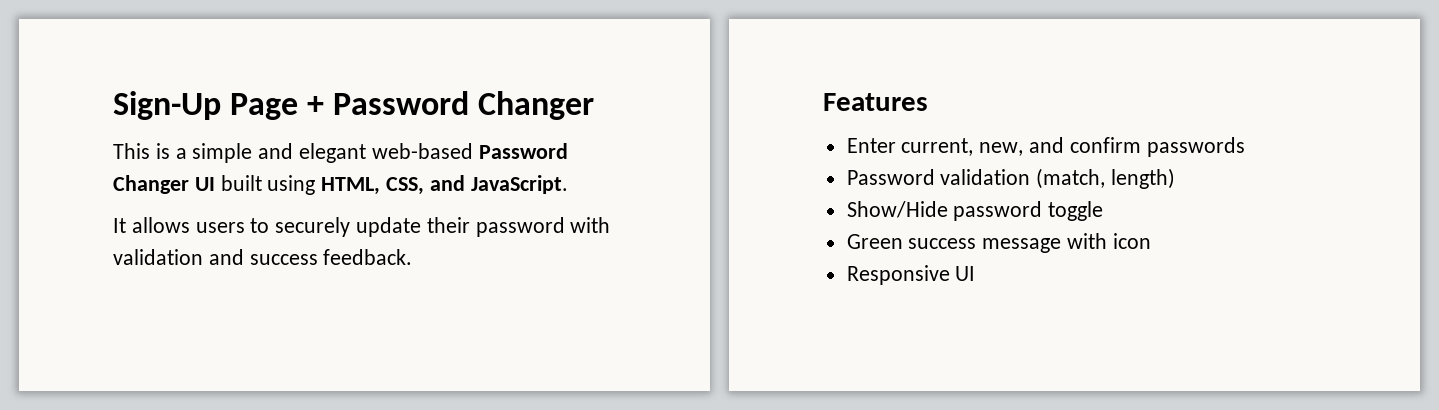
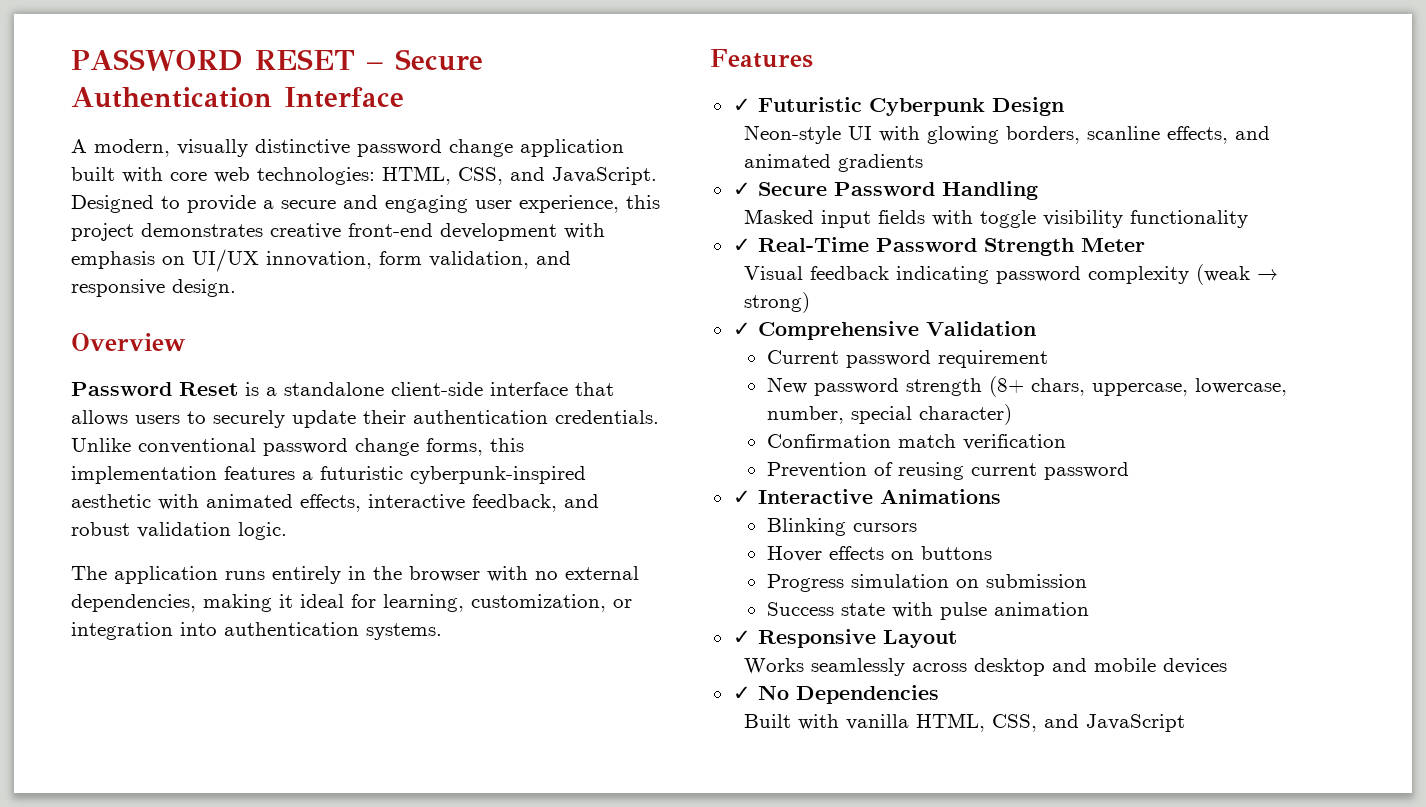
[113,91,595,120] [113,143,568,163] [113,175,568,195] [113,218,126,233] Sign-Up Page + Password Changer // This is a simple and elegant web-based Password Changer UI built using HTML, CSS, and JavaScript. // It -> [71,49,483,71] [71,87,404,108] [71,139,624,157] [71,166,657,185] [71,195,660,213] [71,223,605,241] [71,249,571,272] [71,279,236,297] [71,333,185,351] [71,382,614,396] PASSWORD RESET – Secure Authentication Interface // A modern, visually distinctive password change application built with core web technologies: HTML, CSS, and JavaScript. Designed to provide a secure and engaging user experience, this project demonstrates creative front-end development with emphasis on UI/UX innovation, form validation, and responsive design. // Overview // Password Reset is a standalone client-side interface that
[475,217,611,237] [113,249,413,265] [823,93,928,111] [846,137,1245,157] [846,168,1176,189] [846,201,1104,221] [846,233,1151,253] [846,265,976,285] password with validation and success feedback. // Features // Enter current, new, and confirm passwords // Password validation (match, length) // Show/Hide password toggle // Green success message with icon // Responsive UI -> [413,410,659,424] [71,438,524,456] [71,466,586,484] [71,494,599,512] [71,522,287,540] [71,566,639,584] [71,594,632,612] [71,622,442,640] [710,49,813,68] [732,97,1064,116] [744,125,1271,144] [744,154,924,172] [732,181,1038,200] [744,209,1249,228] [732,237,1145,256] [744,264,1279,285] [744,292,811,313] [732,321,1036,340] [766,350,1048,368] [766,376,1287,397] [766,404,1012,425] [766,434,1066,450] [766,462,1129,480] [732,489,1001,504] [766,518,917,536] [766,546,992,562] [766,574,1087,592] [766,602,1089,620] [732,629,957,648] [744,658,1228,676] [732,685,939,704] [744,713,1186,732] authentication credentials. Unlike conventional password change forms, this implementation features a futuristic cyberpunk-inspired aesthetic with animated effects, interactive feedback, and robust validation logic. // The application runs entirely in the browser with no external dependencies, making it ideal for learning, customization, or integration into authentication systems. // Features // ✓ Futuristic Cyberpunk Design // Neon-style UI with glowing borders, scanline effects, and animated gradients // ✓ Secure Password Handling // Masked input fields with toggle visibility functionality // ✓ Real-Time Password Strength Meter // Visual feedback indicating password complexity (weak → strong) // ✓ Comprehensive Validation // Current password requirement // New password strength (8+ chars, uppercase, lowercase, number, special character) // Confirmation match verification // Prevention of reusing current password // ✓ Interactive Animations // Blinking cursors // Hover effects on buttons // Progress simulation on submission // Success state with pulse animation // ✓ Responsive Layout // Works seamlessly across desktop and mobile devices // ✓ No Dependencies // Built with vanilla HTML, CSS, and JavaScript

